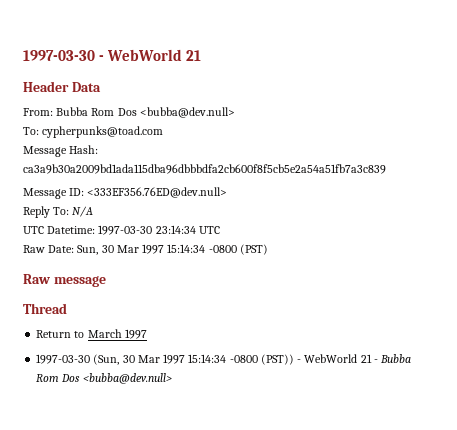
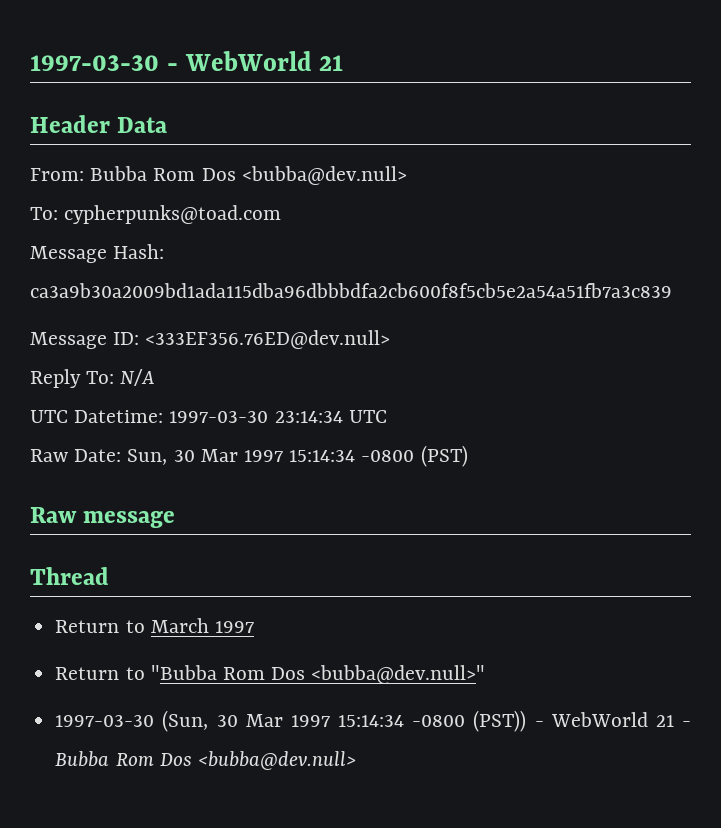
(147, 334) none -> [55,665,486,684] // Return to "Bubba Rom Dos <bubba@dev.null>"

